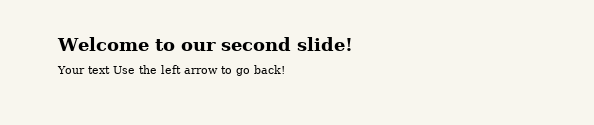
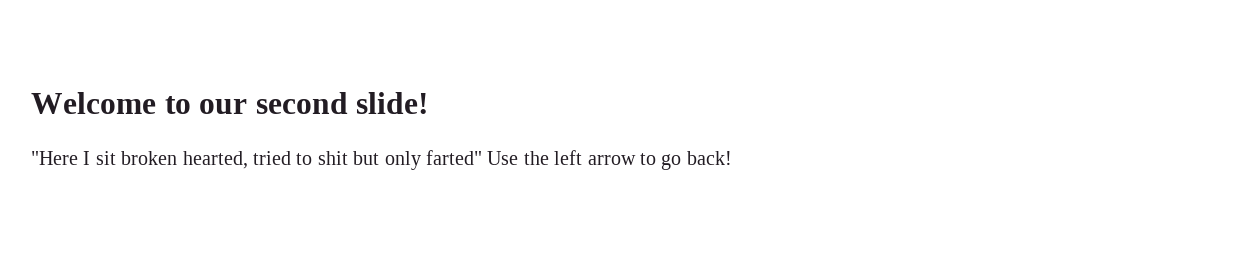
[57,66,110,74] Your text -> [31,150,482,170] "Here I sit broken hearted, tried to shit but only farted"

